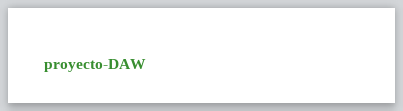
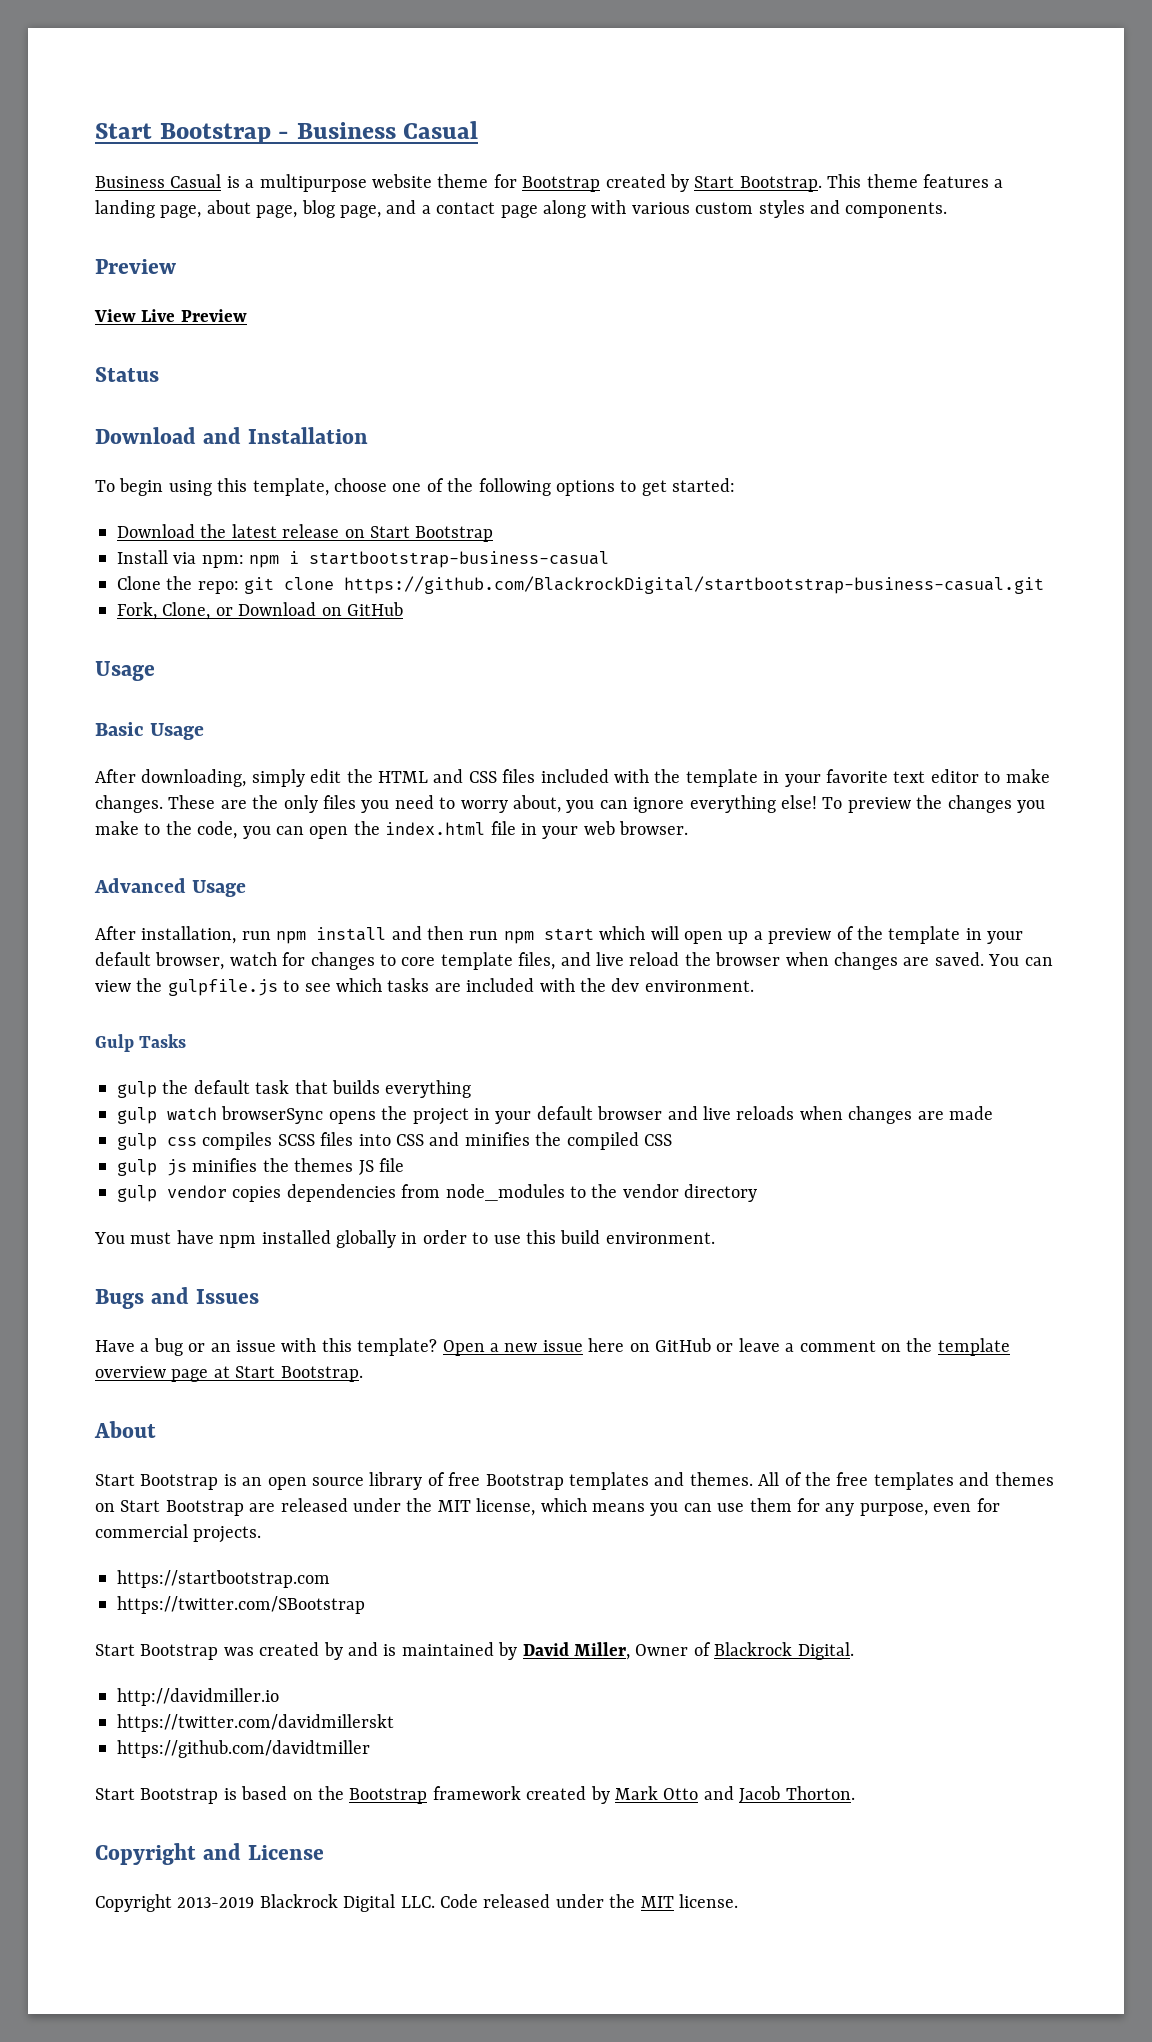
[44,59,146,72] proyecto-DAW -> [95,121,479,144] [95,174,1004,192] [95,200,948,218] [95,259,176,274] [94,309,247,322] [95,367,159,382] [95,427,368,444] [95,478,736,496] [117,524,494,542] [117,550,610,568] [117,576,1045,594] [117,602,403,620] [95,661,155,681] [95,722,205,740] [95,769,1050,787] [95,795,1045,813] [95,821,689,839] [94,878,247,897] [95,926,1024,944] [95,952,1053,970] [95,978,754,996] [95,1034,187,1052] [117,1080,472,1098] [117,1106,993,1125] [117,1132,672,1150] [117,1158,404,1176] [117,1184,758,1202] [94,1230,715,1248] [95,1287,259,1309] [95,1338,1010,1356] [95,1366,363,1382] [94,1421,156,1438] [95,1472,1054,1490] [95,1498,1000,1516] [95,1524,262,1543] [117,1570,330,1588] [117,1596,365,1614] [95,1642,854,1660] [117,1688,279,1706] [117,1714,394,1732] [117,1740,370,1758] [95,1786,855,1804] [95,1843,324,1865] [95,1894,738,1912] Start Bootstrap - Business Casual // Business Casual is a multipurpose website theme for Bootstrap created by Start Bootstrap. This theme features a landing page, about page, blog page, and a contact page along with various custom styles and components. // Preview // View Live Preview // Status // Download and Installation // To begin using this template, choose one of the following options to get started: // Download the latest release on Start Bootstrap // Install via npm: npm i startbootstrap-business-casual // Clone the repo: git clone https://github.com/BlackrockDigital/startbootstrap-business-casual.git // Fork, Clone, or Download on GitHub // Usage // Basic Usage // After downloading, simply edit the HTML and CSS files included with the template in your favorite text editor to make changes. These are the only files you need to worry about, you can ignore everything else! To preview the changes you make to the code, you can open the index.html file in your web browser. // Advanced Usage // After installation, run npm install and then run npm start which will open up a preview of the template in your default browser, watch for changes to core template files, and live reload the browser when changes are saved. You can view the gulpfile.js to see which tasks are included with the dev environment. // Gulp Tasks // gulp the default task that builds everything // gulp watch browserSync opens the project in your default browser and live reloads when changes are made // gulp css compiles SCSS files into CSS and minifies the compiled CSS // gulp js minifies the themes JS file // gulp vendor copies dependencies from node_modules to the vendor directory // You must have npm installed globally in order to use this build environment. // Bugs and Issues // Have a bug or an issue with this template? Open a new issue here on GitHub or leave a comment on the template overview page at Start Bootstrap. // About // Start Bootstrap is an open source library of free Bootstrap templates and themes. All of the free templates and themes on Start Bootstrap are released under the MIT license, which means you can use them for any purpose, even for commercial projects. // https://startbootstrap.com // https://twitter.com/SBootstrap // Start Bootstrap was created by and is maintained by David Miller, Owner of Blackrock Digital. // http://davidmiller.io // https://twitter.com/davidmillerskt // https://github.com/davidtmiller // Start Bootstrap is based on the Bootstrap framework created by Mark Otto and Jacob Thorton. // Copyright and License // Copyright 2013-2019 Blackrock Digital LLC. Code released under the MIT license.

